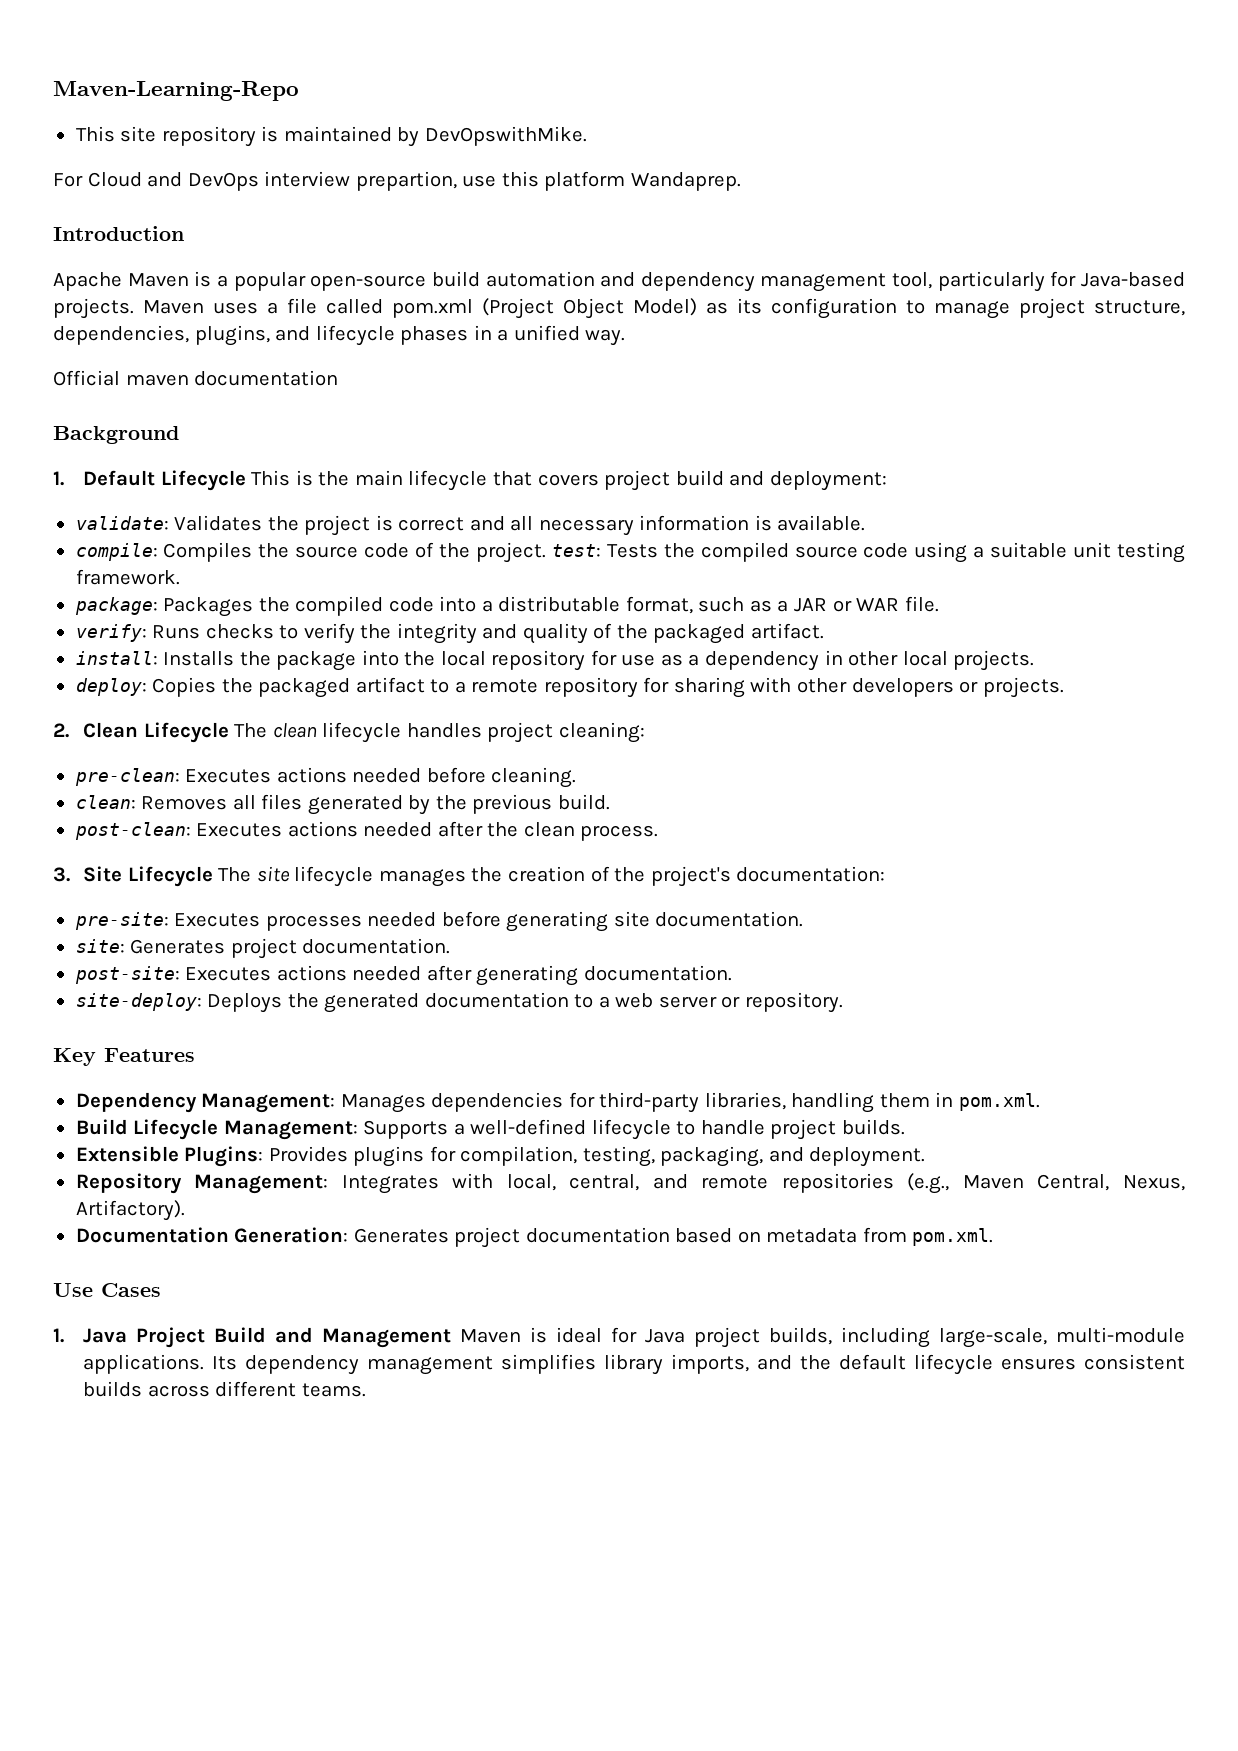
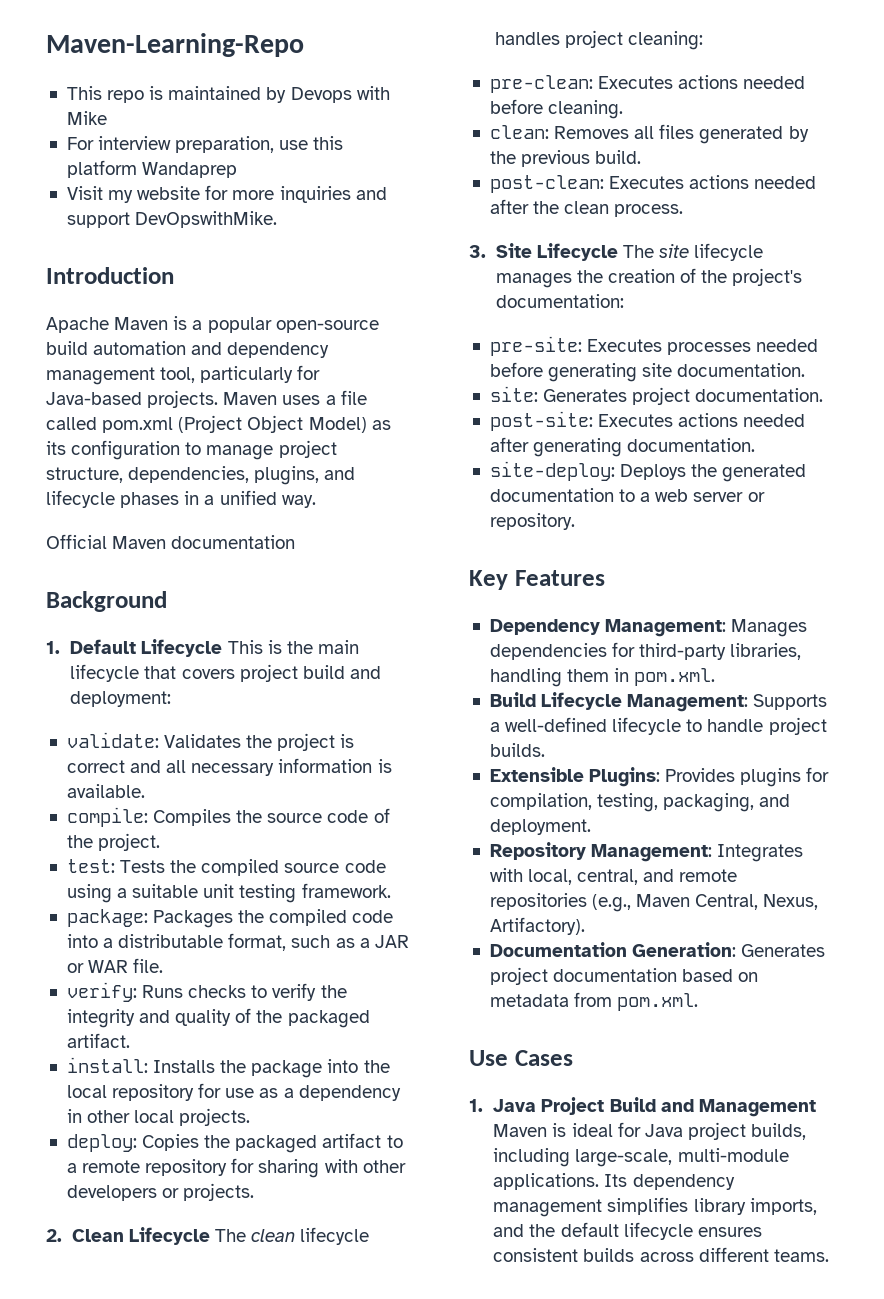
[120,126,256,147] site repository -> [107,90,145,103] repo
[424,126,587,146] [53,171,741,191] DevOpswithMike. // For Cloud and DevOps interview prepartion, use this platform Wandaprep. -> [290,86,390,103] [66,111,107,125] [66,136,344,153] [66,160,238,178] [66,185,387,203] [66,211,278,228] Devops with Mike // For interview preparation, use this platform Wandaprep // Visit my website for more inquiries and support DevOpswithMike.
[125,374,189,386] maven -> [112,536,167,549] Maven
(546, 552) none -> (161, 842) //

